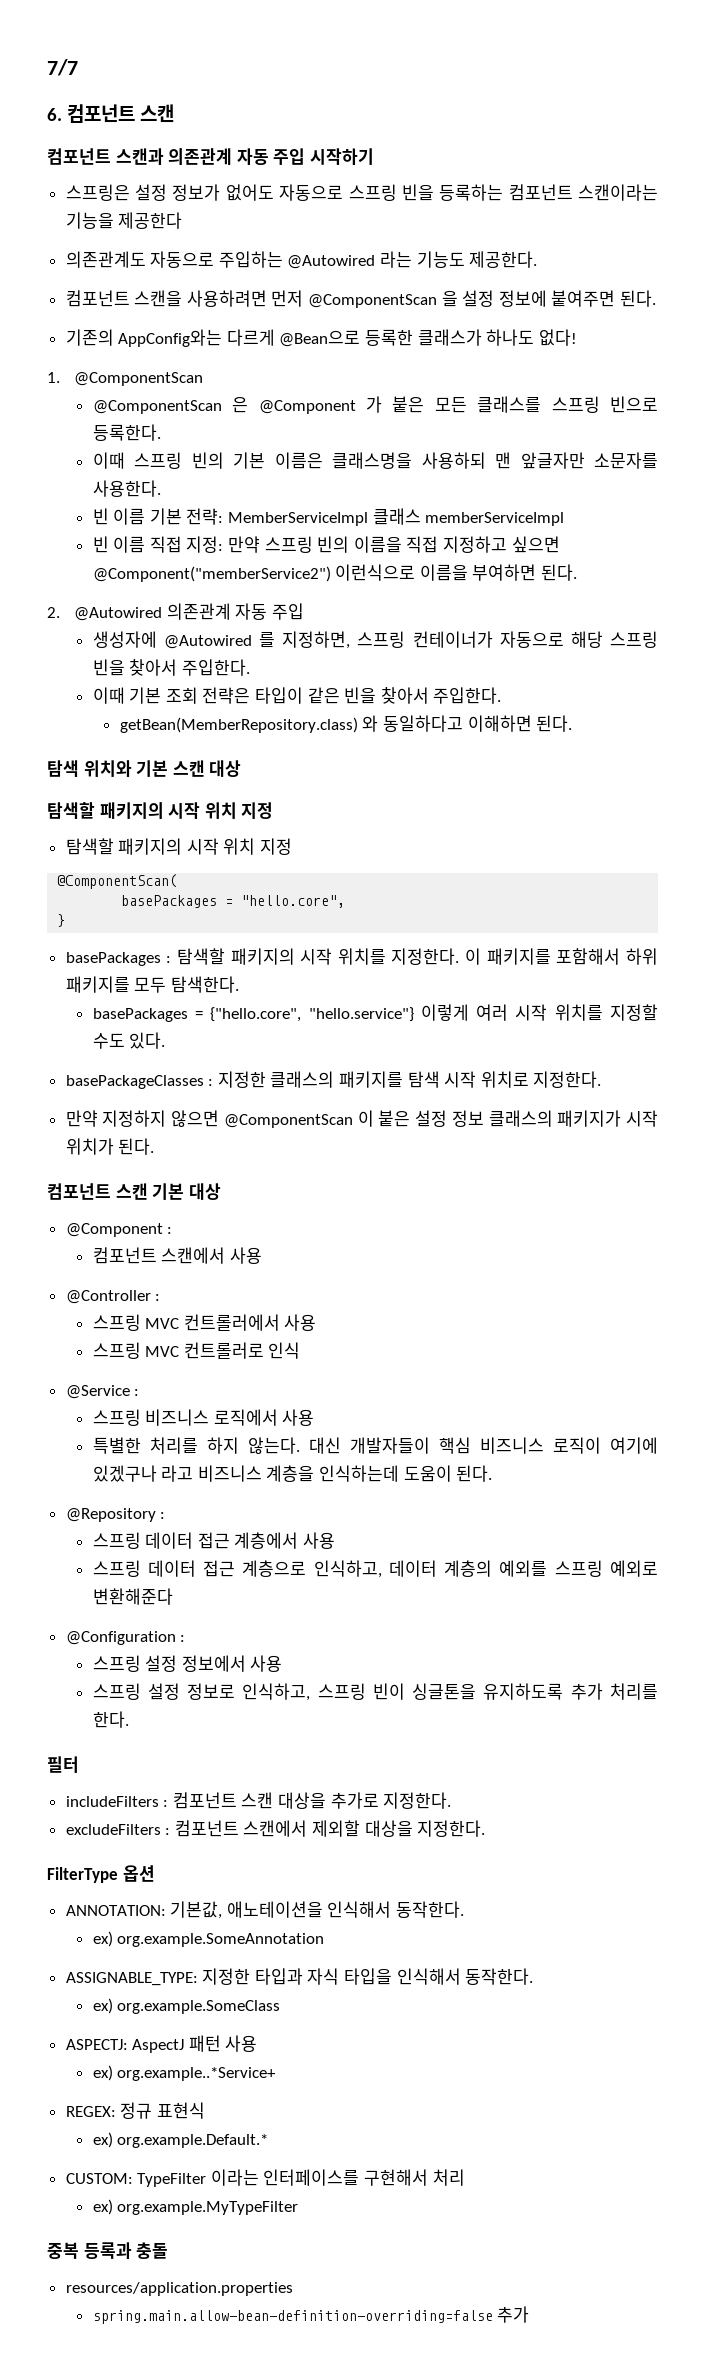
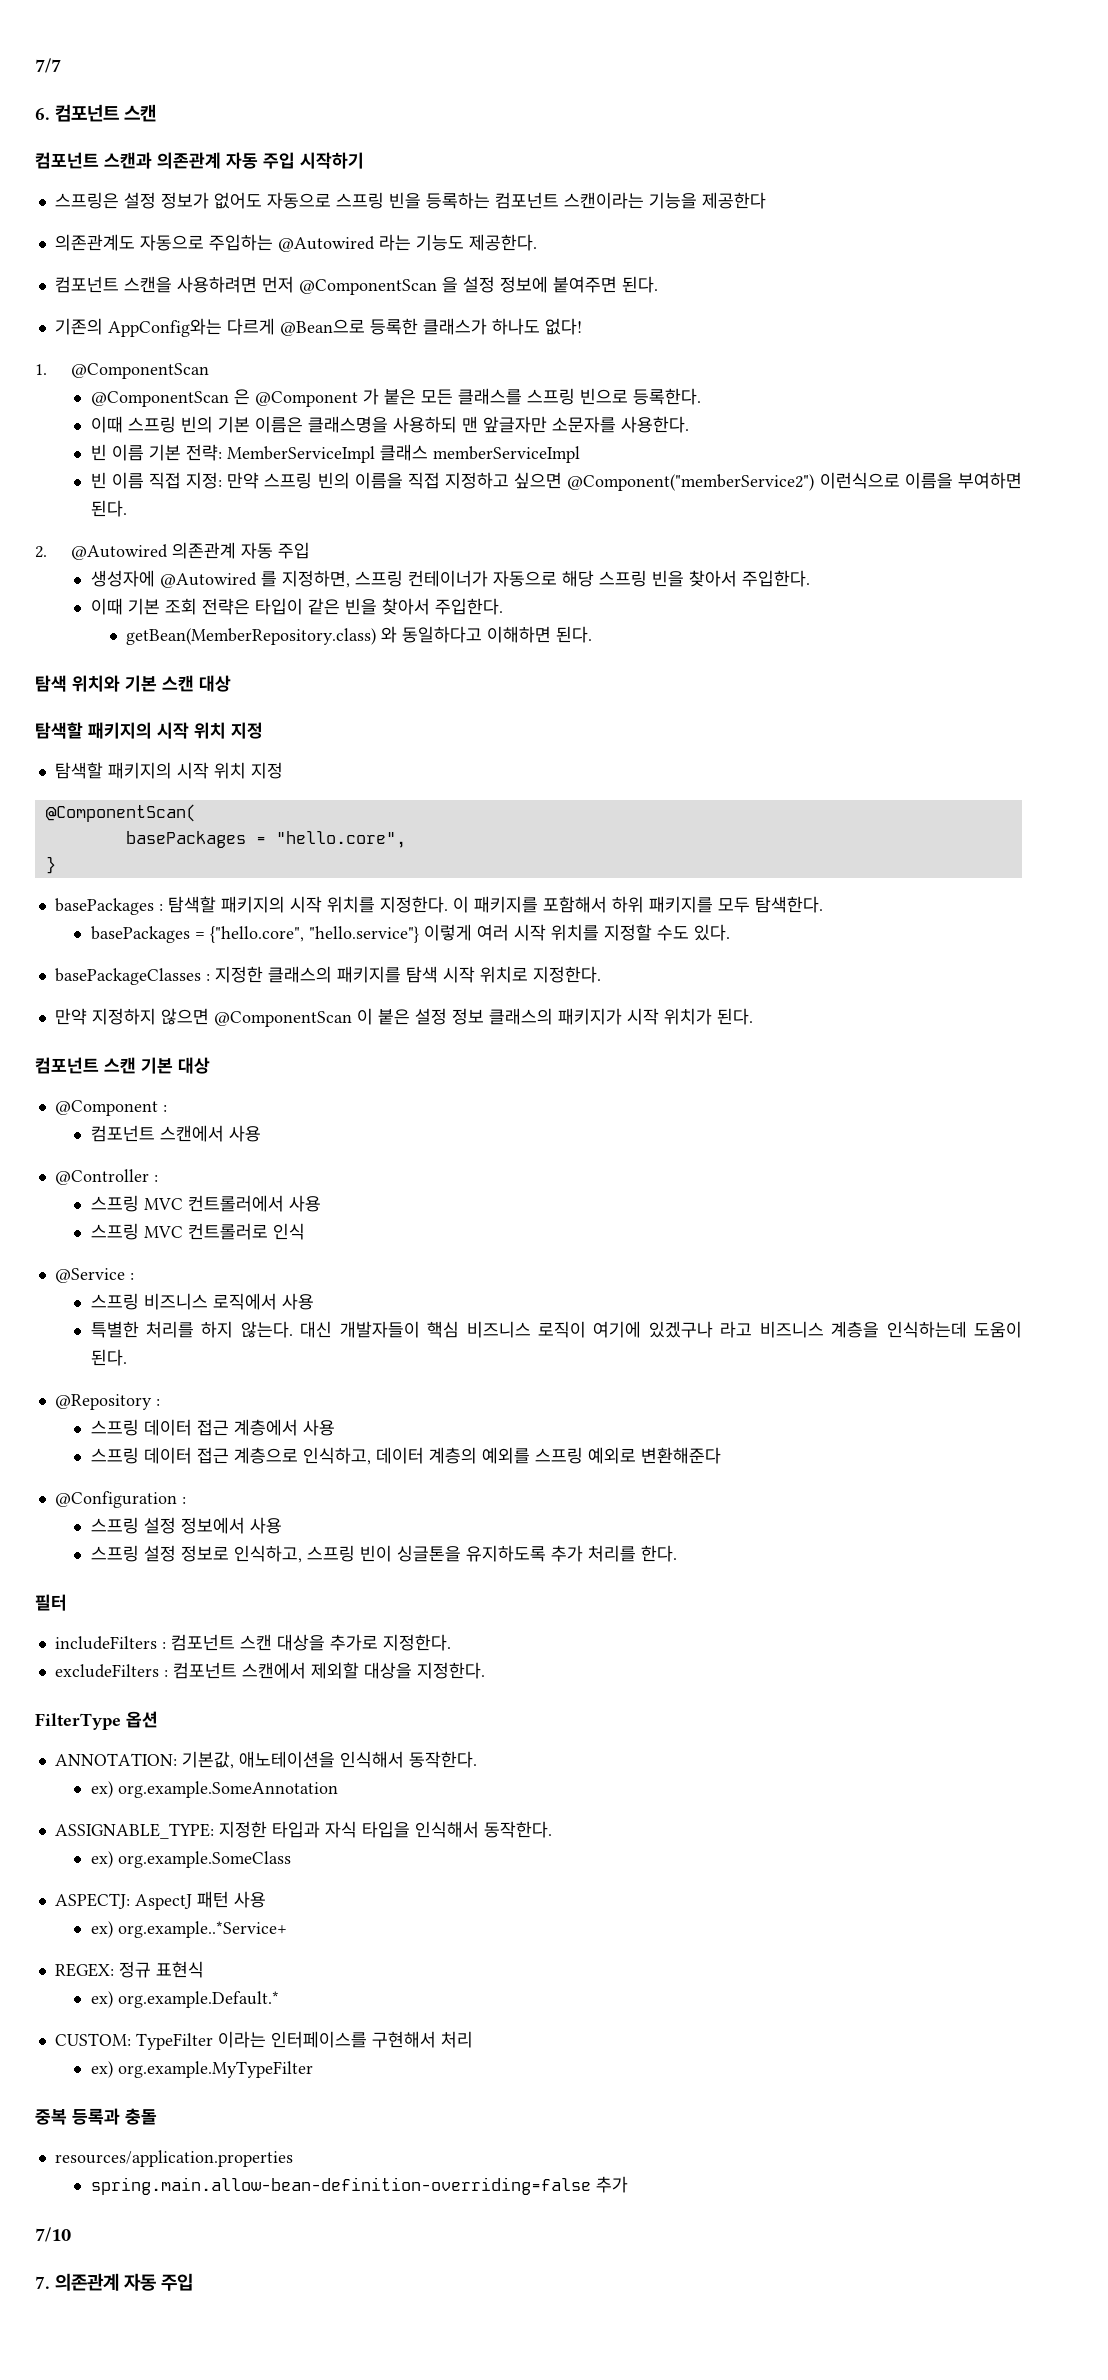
(530, 2314) none -> [35,2227,71,2242] [35,2273,194,2291] // 7/10 // 7. 의존관계 자동 주입

